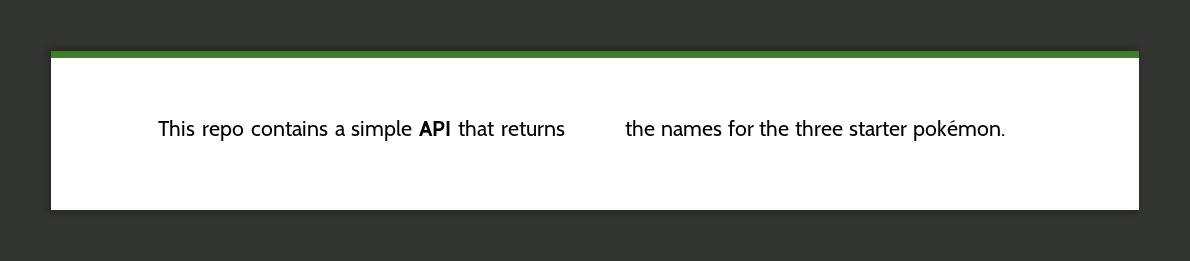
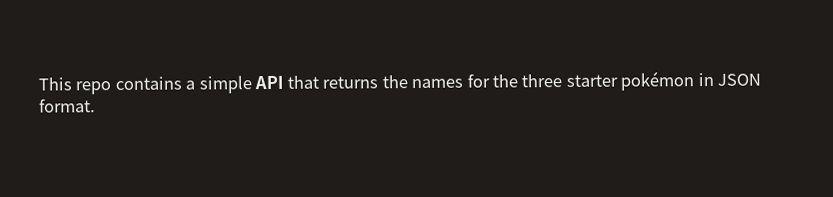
[912,120,1005,141] pokémon. -> [620,71,762,91] [38,98,96,113] pokémon in JSON format.

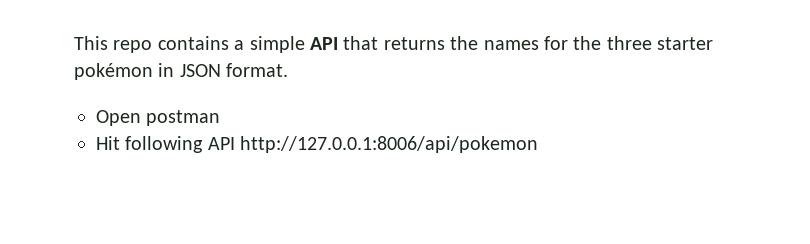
(96, 105) none -> [96,110,221,126] [96,136,539,153] // Open postman // Hit following API http://127.0.0.1:8006/api/pokemon

